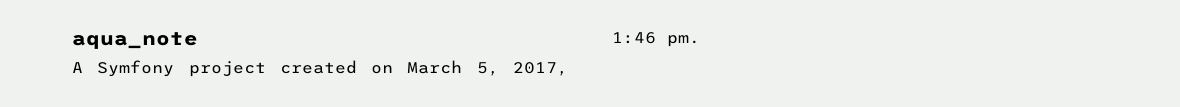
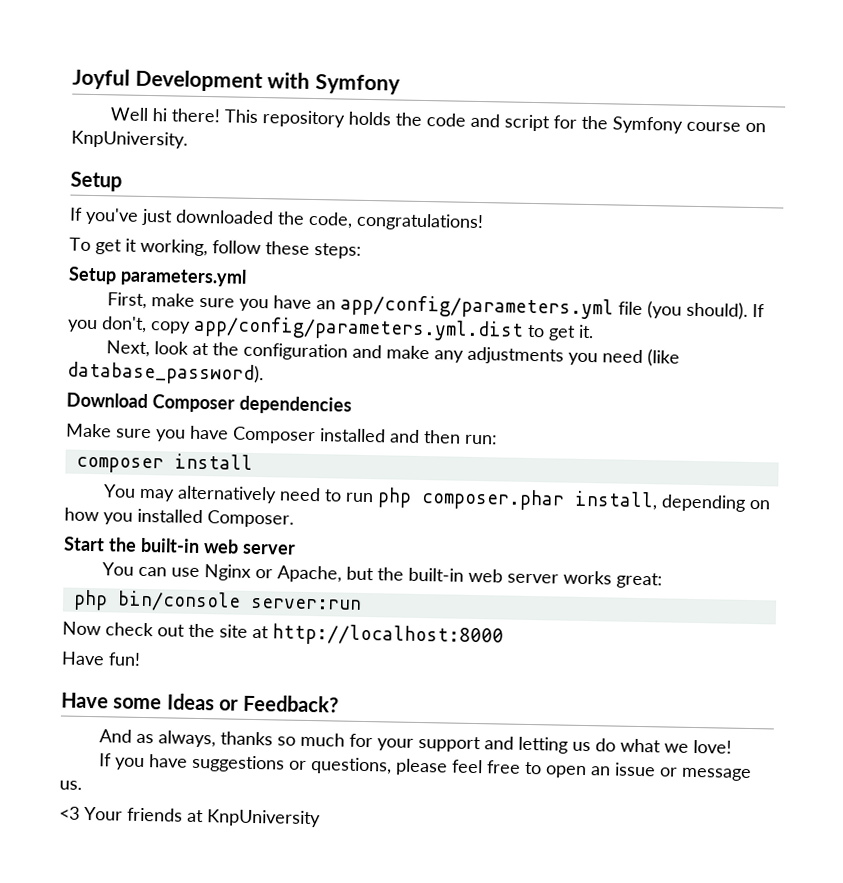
[72,32,198,49] [72,60,568,77] [612,32,700,47] aqua_note // A Symfony project created on March 5, 2017, 1:46 pm. -> [72,68,402,95] [109,107,766,134] [71,130,188,149] [70,171,122,192] [69,207,484,232] [69,237,362,259] [68,266,247,287] [106,292,765,320] [67,315,594,342] [105,340,680,367] [67,361,264,386] [66,392,352,415] [66,423,498,445] [75,453,253,474] [102,484,770,512] [64,507,294,528] [63,536,296,555] [101,562,663,589] [72,589,362,612] [62,621,504,648] [61,651,141,666] [61,692,339,713] [98,729,732,754] [98,753,752,782] [59,780,82,790] [59,806,321,828] Joyful Development with Symfony // Well hi there! This repository holds the code and script for the Symfony course on KnpUniversity. // Setup // If you've just downloaded the code, congratulations! // To get it working, follow these steps: // Setup parameters.yml // First, make sure you have an app/config/parameters.yml file (you should). If you don't, copy app/config/parameters.yml.dist to get it. // Next, look at the configuration and make any adjustments you need (like database_password). // Download Composer dependencies // Make sure you have Composer installed and then run: // composer install // You may alternatively need to run php composer.phar install, depending on how you installed Composer. // Start the built-in web server // You can use Nginx or Apache, but the built-in web server works great: // php bin/console server:run // Now check out the site at http://localhost:8000 // Have fun! // Have some Ideas or Feedback? // And as always, thanks so much for your support and letting us do what we love! // If you have suggestions or questions, please feel free to open an issue or message us. // <3 Your friends at KnpUniversity

